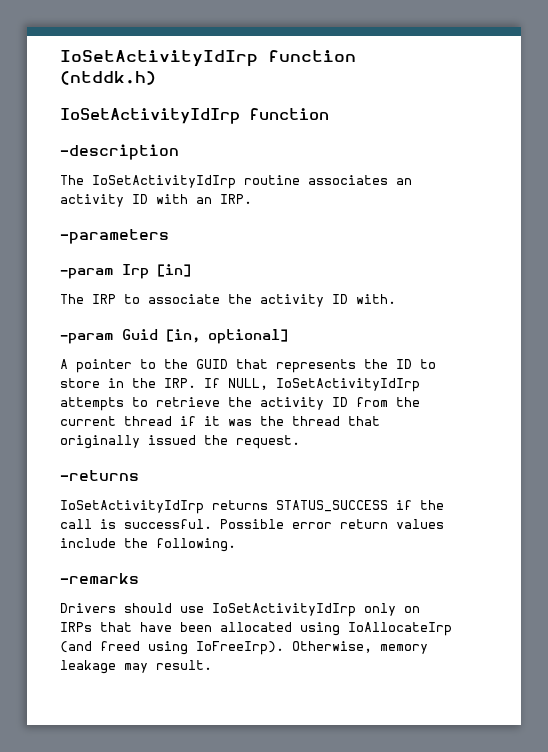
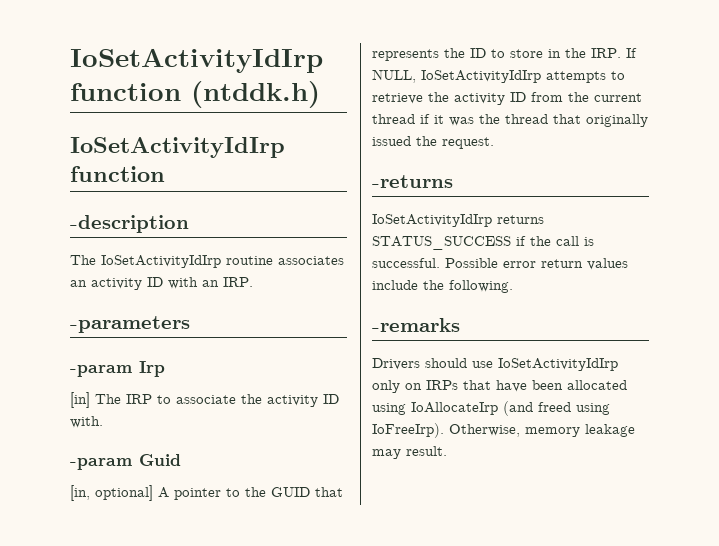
(149, 271) none -> (165, 369) //
(191, 270) // -> (90, 400) none
(158, 334) none -> (181, 460) //
(288, 336) // -> (153, 493) none

